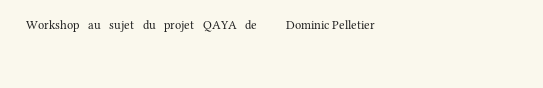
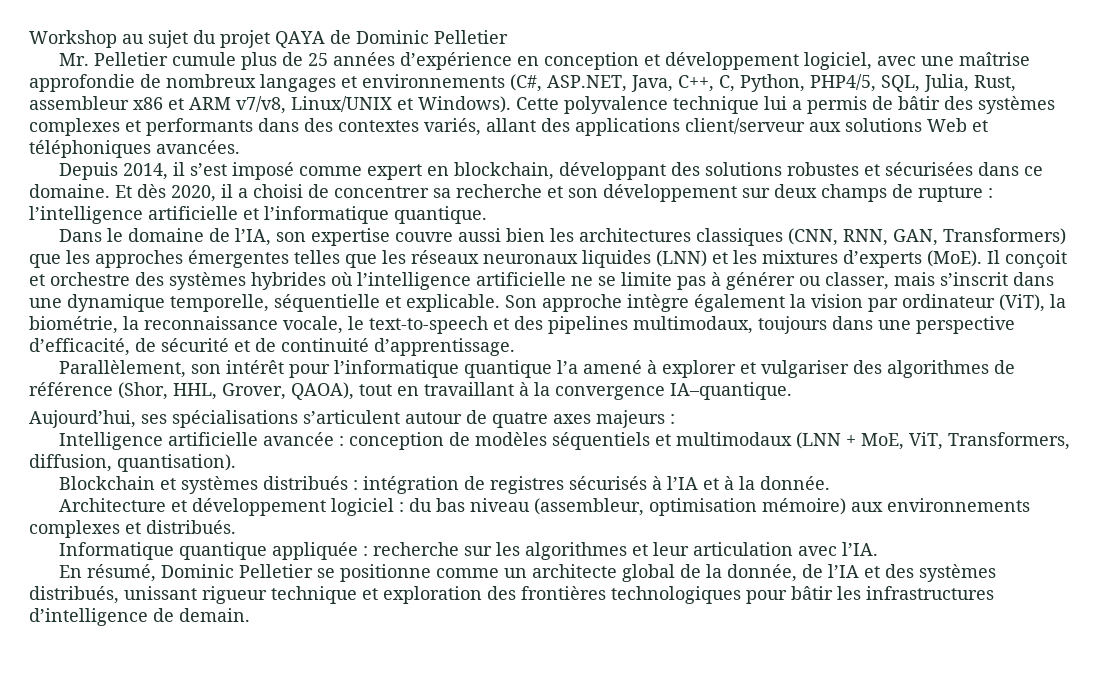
(376, 24) none -> [59,52,1031,70] [29,74,1016,92] [29,96,1055,114] [29,118,988,136] [29,140,240,158] [59,162,1044,180] [29,184,993,202] [29,206,487,224] [59,228,1067,246] [29,250,1067,268] [29,272,1054,290] [29,294,1066,312] [29,316,1015,334] [29,338,515,356] [59,360,1016,378] [29,382,792,400] [29,410,675,428] [59,432,1071,450] [29,454,236,472] [59,476,831,494] [59,498,1031,516] [29,520,236,538] [59,542,879,560] [59,564,997,582] [29,586,994,604] [29,608,250,626] // Mr. Pelletier cumule plus de 25 années d’expérience en conception et développement logiciel, avec une maîtrise approfondie de nombreux langages et environnements (C#, ASP.NET, Java, C++, C, Python, PHP4/5, SQL, Julia, Rust, assembleur x86 et ARM v7/v8, Linux/UNIX et Windows). Cette polyvalence technique lui a permis de bâtir des systèmes complexes et performants dans des contextes variés, allant des applications client/serveur aux solutions Web et téléphoniques avancées. // Depuis 2014, il s’est imposé comme expert en blockchain, développant des solutions robustes et sécurisées dans ce domaine. Et dès 2020, il a choisi de concentrer sa recherche et son développement sur deux champs de rupture : l’intelligence artificielle et l’informatique quantique. // Dans le domaine de l’IA, son expertise couvre aussi bien les architectures classiques (CNN, RNN, GAN, Transformers) que les approches émergentes telles que les réseaux neuronaux liquides (LNN) et les mixtures d’experts (MoE). Il conçoit et orchestre des systèmes hybrides où l’intelligence artificielle ne se limite pas à générer ou classer, mais s’inscrit dans une dynamique temporelle, séquentielle et explicable. Son approche intègre également la vision par ordinateur (ViT), la biométrie, la reconnaissance vocale, le text-to-speech et des pipelines multimodaux, toujours dans une perspective d’efficacité, de sécurité et de continuité d’apprentissage. // Parallèlement, son intérêt pour l’informatique quantique l’a amené à explorer et vulgariser des algorithmes de référence (Shor, HHL, Grover, QAOA), tout en travaillant à la convergence IA–quantique. // Aujourd’hui, ses spécialisations s’articulent autour de quatre axes majeurs : // Intelligence artificielle avancée : conception de modèles séquentiels et multimodaux (LNN + MoE, ViT, Transformers, diffusion, quantisation). // Blockchain et systèmes distribués : intégration de registres sécurisés à l’IA et à la donnée. // Architecture et développement logiciel : du bas niveau (assembleur, optimisation mémoire) aux environnements complexes et distribués. // Informatique quantique appliquée : recherche sur les algorithmes et leur articulation avec l’IA. // En résumé, Dominic Pelletier se positionne comme un architecte global de la donnée, de l’IA et des systèmes distribués, unissant rigueur technique et exploration des frontières technologiques pour bâtir les infrastructures d’intelligence de demain.

